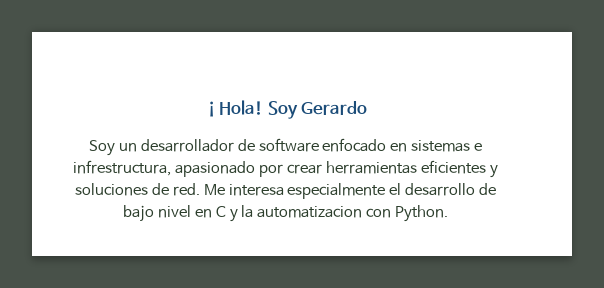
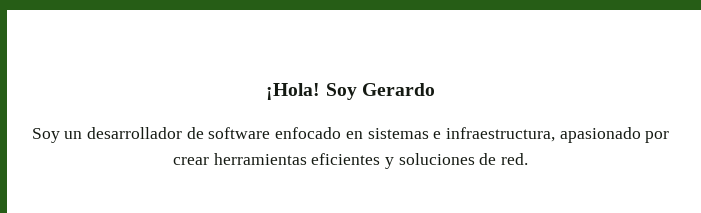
[73,160,172,176] infrestructura, -> [446,127,556,142] infraestructura,
[203,183,497,199] [122,205,449,222] Me interesa especialmente el desarrollo de bajo nivel en C y la automatizacion con Python. -> (529, 159) none

